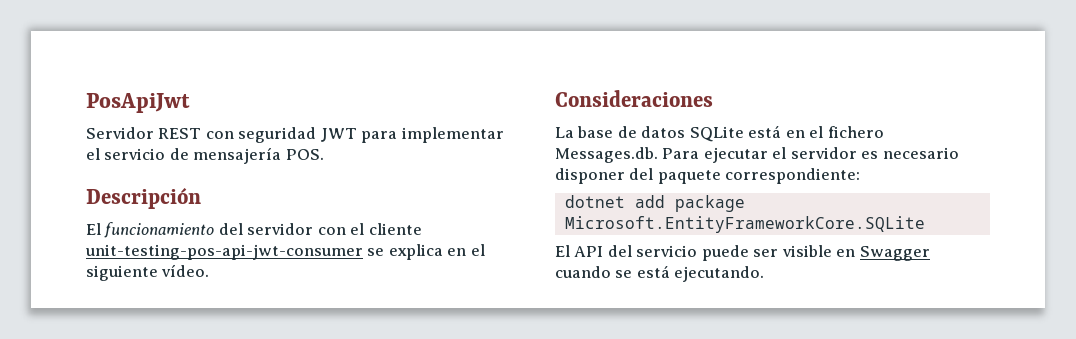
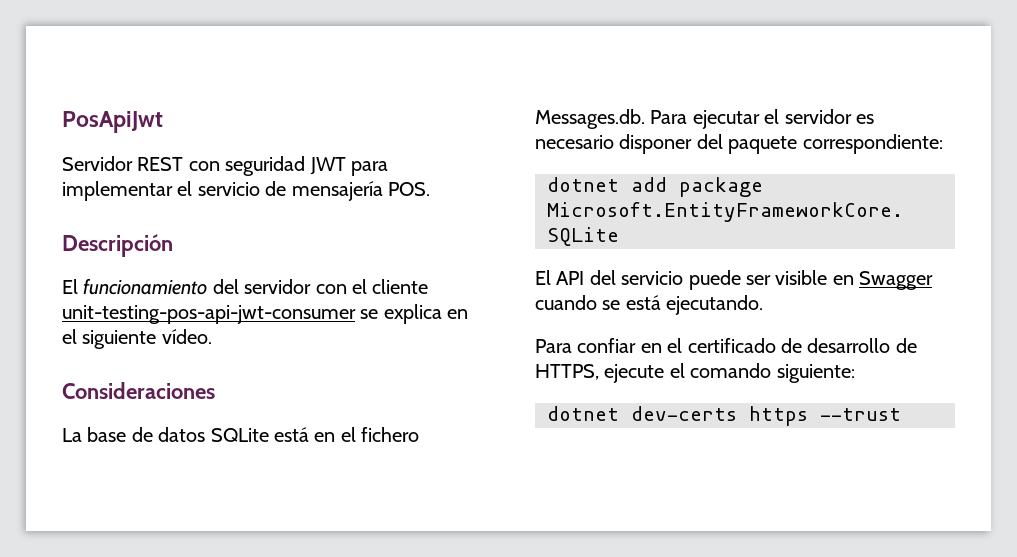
(765, 274) none -> [535,338,917,353] [535,363,855,383] [547,406,901,426] // Para confiar en el certificado de desarrollo de HTTPS, ejecute el comando siguiente: // dotnet dev-certs https --trust

